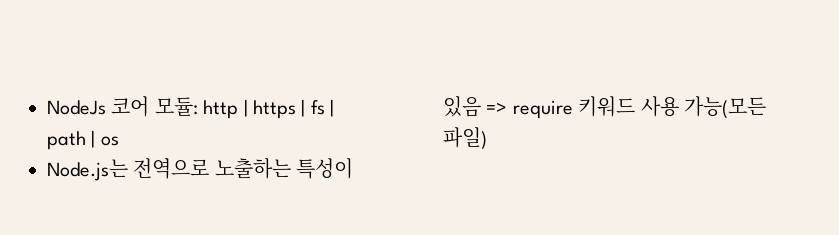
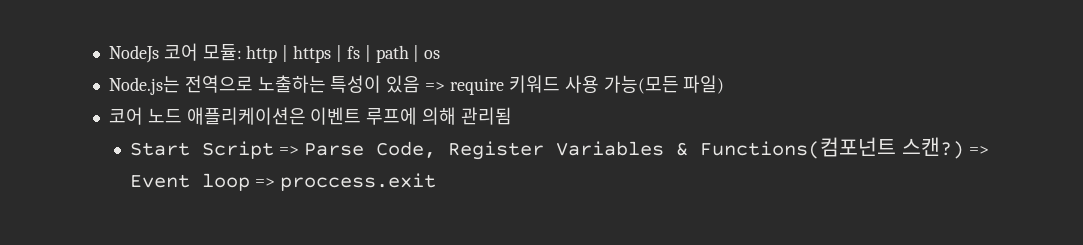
(487, 138) none -> [108,107,512,125] [130,137,989,160] [130,173,437,191] // 코어 노드 애플리케이션은 이벤트 루프에 의해 관리됨 // Start Script => Parse Code, Register Variables & Functions(컴포넌트 스캔?) => Event loop => proccess.exit

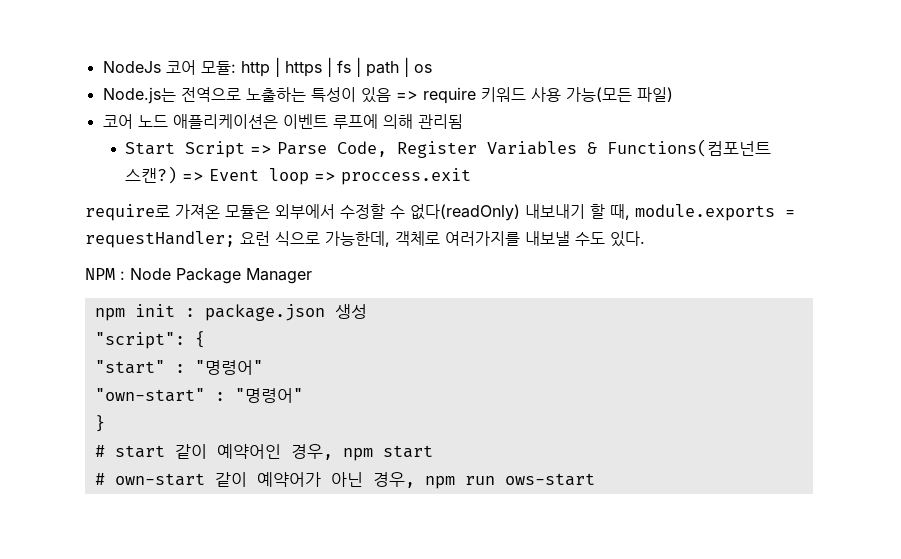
(437, 182) none -> [85,204,795,221] [85,231,645,248] [85,268,312,284] [94,304,367,321] [94,331,205,349] [94,360,263,375] [94,388,303,403] [94,415,105,432] [94,444,433,461] [94,472,595,489] // require로 가져온 모듈은 외부에서 수정할 수 없다(readOnly) 내보내기 할 때, module.exports = requestHandler; 요런 식으로 가능한데, 객체로 여러가지를 내보낼 수도 있다. // NPM : Node Package Manager // npm init : package.json 생성 // "script": { // "start" : "명령어" // "own-start" : "명령어" // } // # start 같이 예약어인 경우, npm start // # own-start 같이 예약어가 아닌 경우, npm run ows-start

